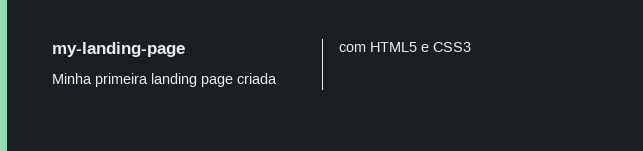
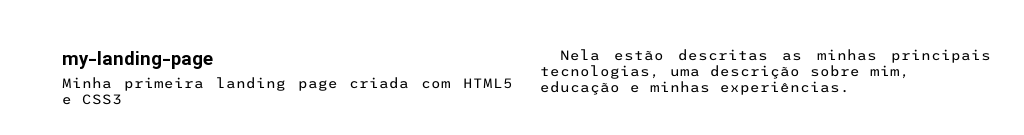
(471, 47) none -> [559,49,991,63] [540,65,910,79] [540,81,850,95] // Nela estão descritas as minhas principais tecnologias, uma descrição sobre mim, educação e minhas experiências.

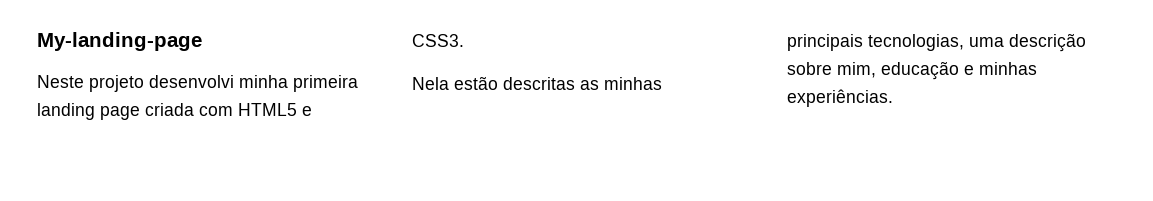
[62,51,213,69] [62,77,112,89] my-landing-page // Minha -> [37,32,202,51] [37,75,288,92] My-landing-page // Neste projeto desenvolvi minha
[82,94,122,105] CSS3 -> [412,34,464,47] CSS3.

